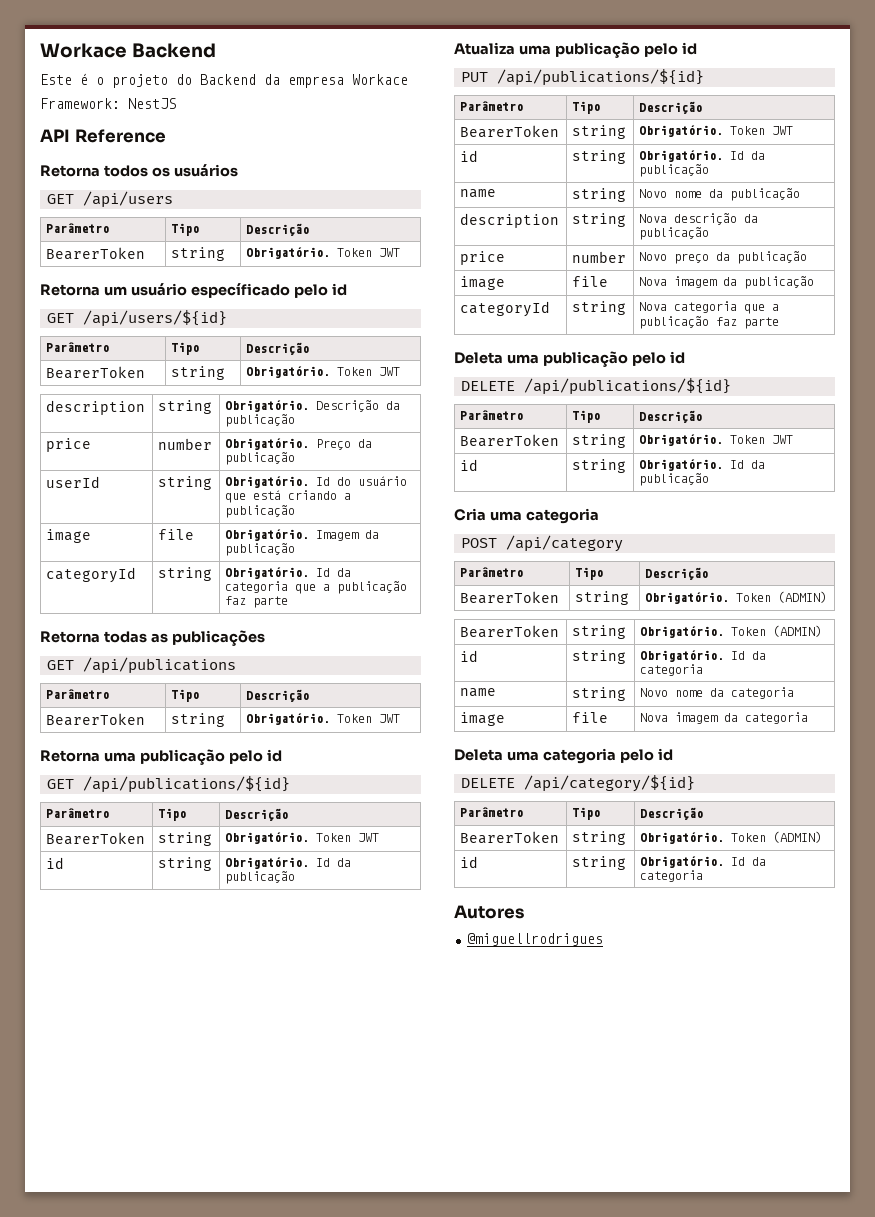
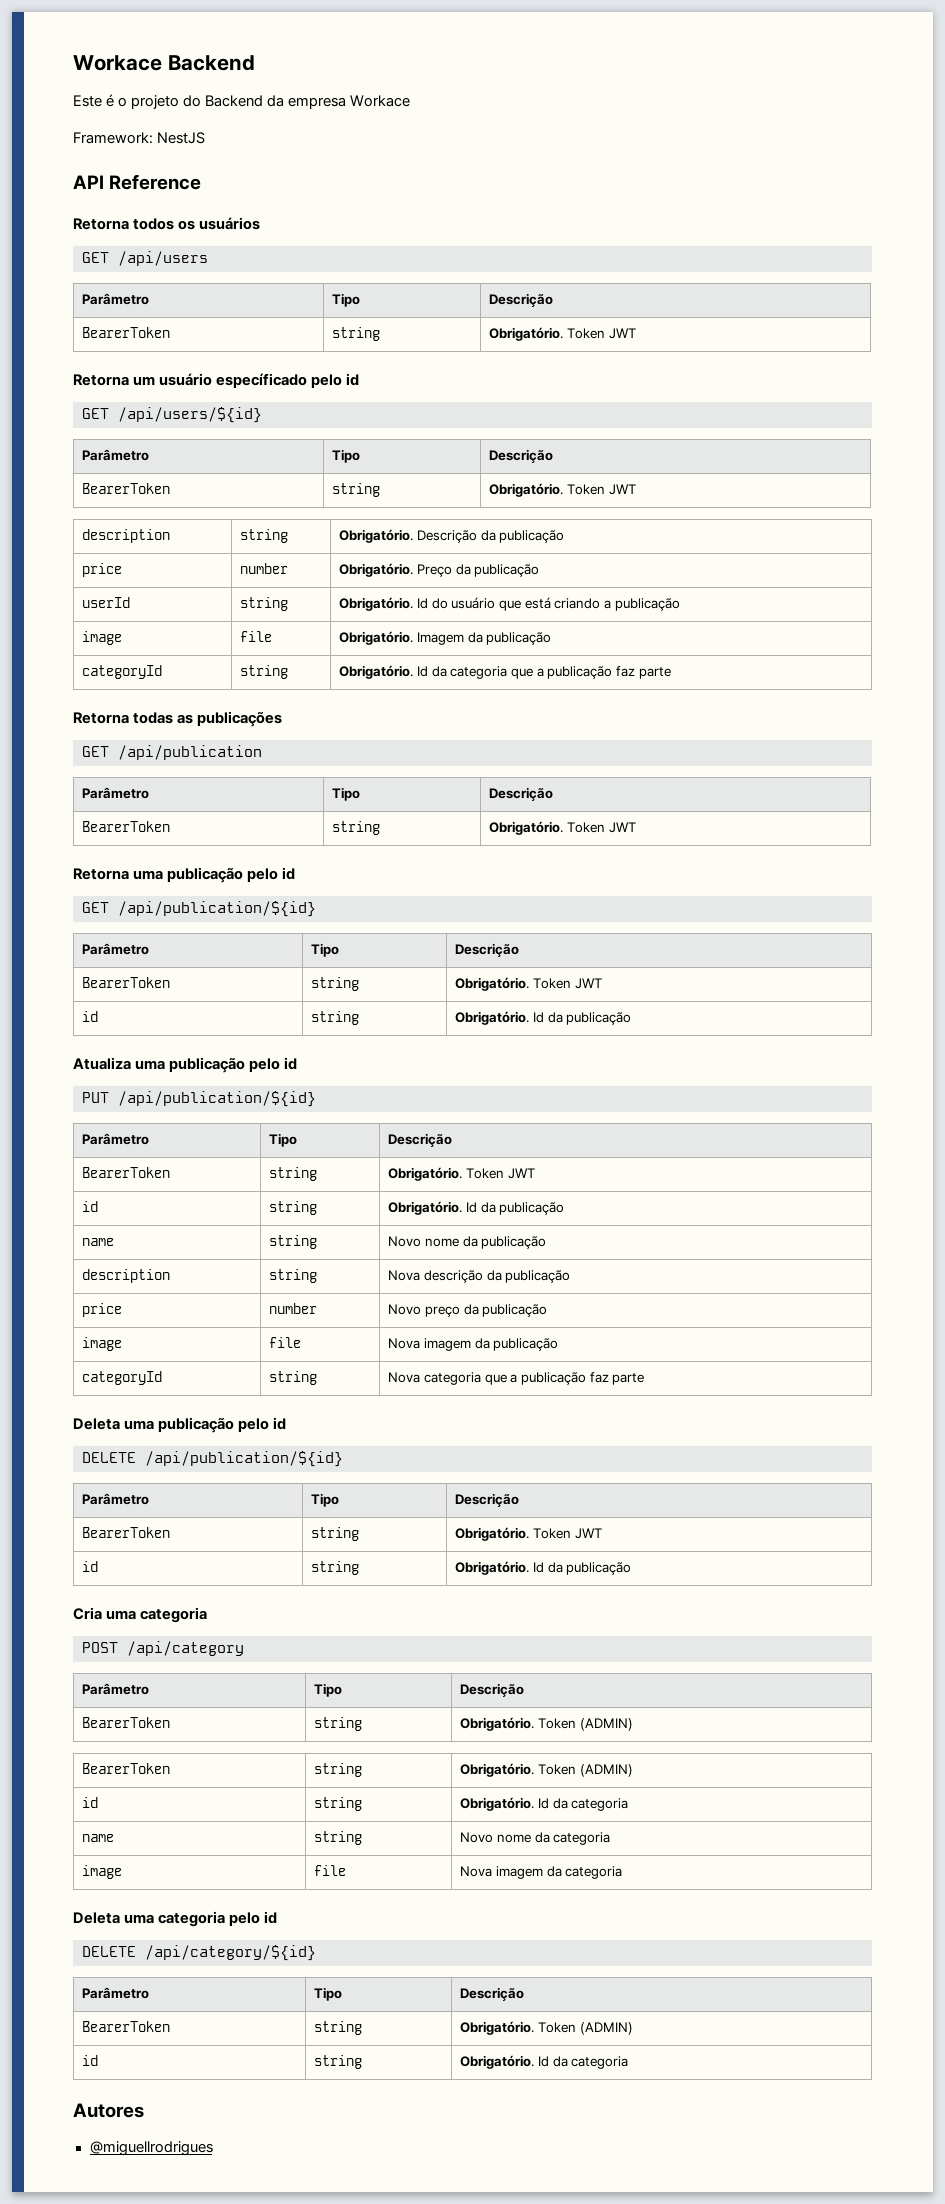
[82,657,236,674] /api/publications -> [118,745,262,760] /api/publication
[82,776,290,793] /api/publications/${id} -> [118,901,316,917] /api/publication/${id}
[496,69,704,86] /api/publications/${id} -> [118,1091,316,1107] /api/publication/${id}
[523,378,731,395] /api/publications/${id} -> [145,1451,343,1467] /api/publication/${id}

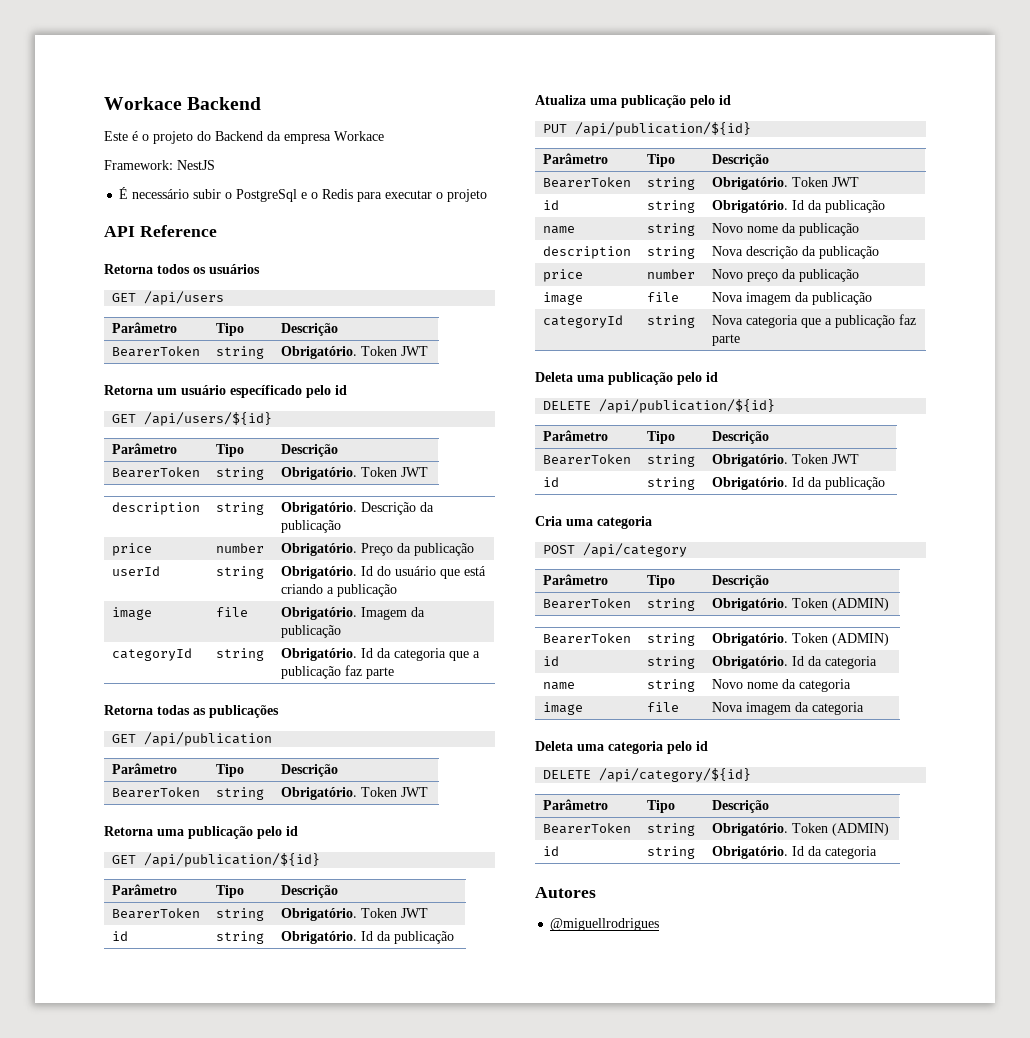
(206, 138) none -> [119,187,488,202] // É necessário subir o PostgreSql e o Redis para executar o projeto

